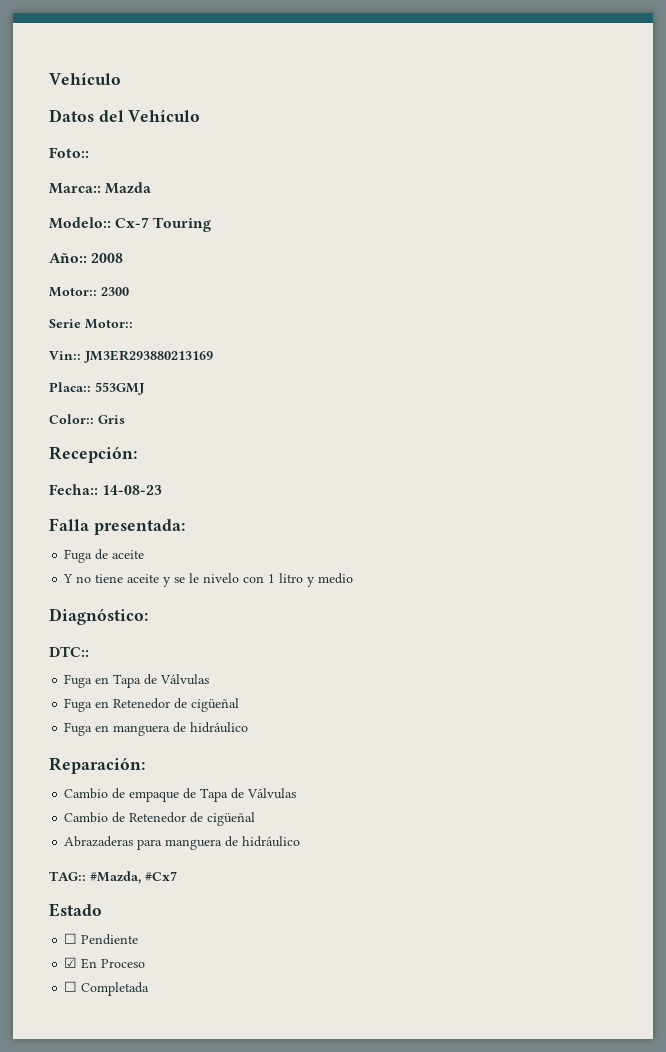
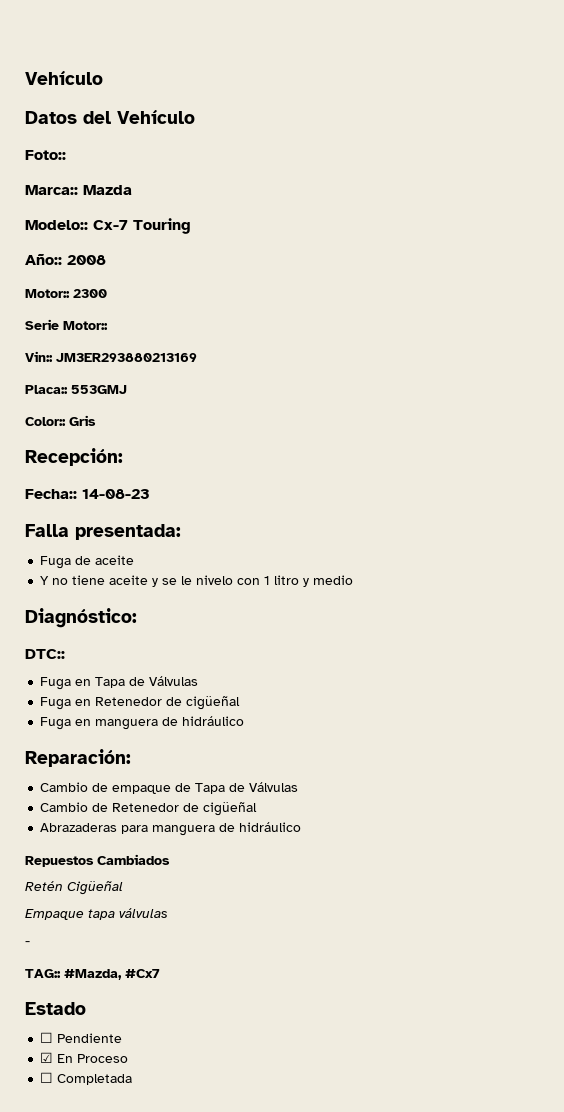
(301, 841) none -> [25,854,170,867] [25,881,123,895] [25,908,168,920] [25,941,30,945] // Repuestos Cambiados // Retén Cigüeñal // Empaque tapa válvulas // -

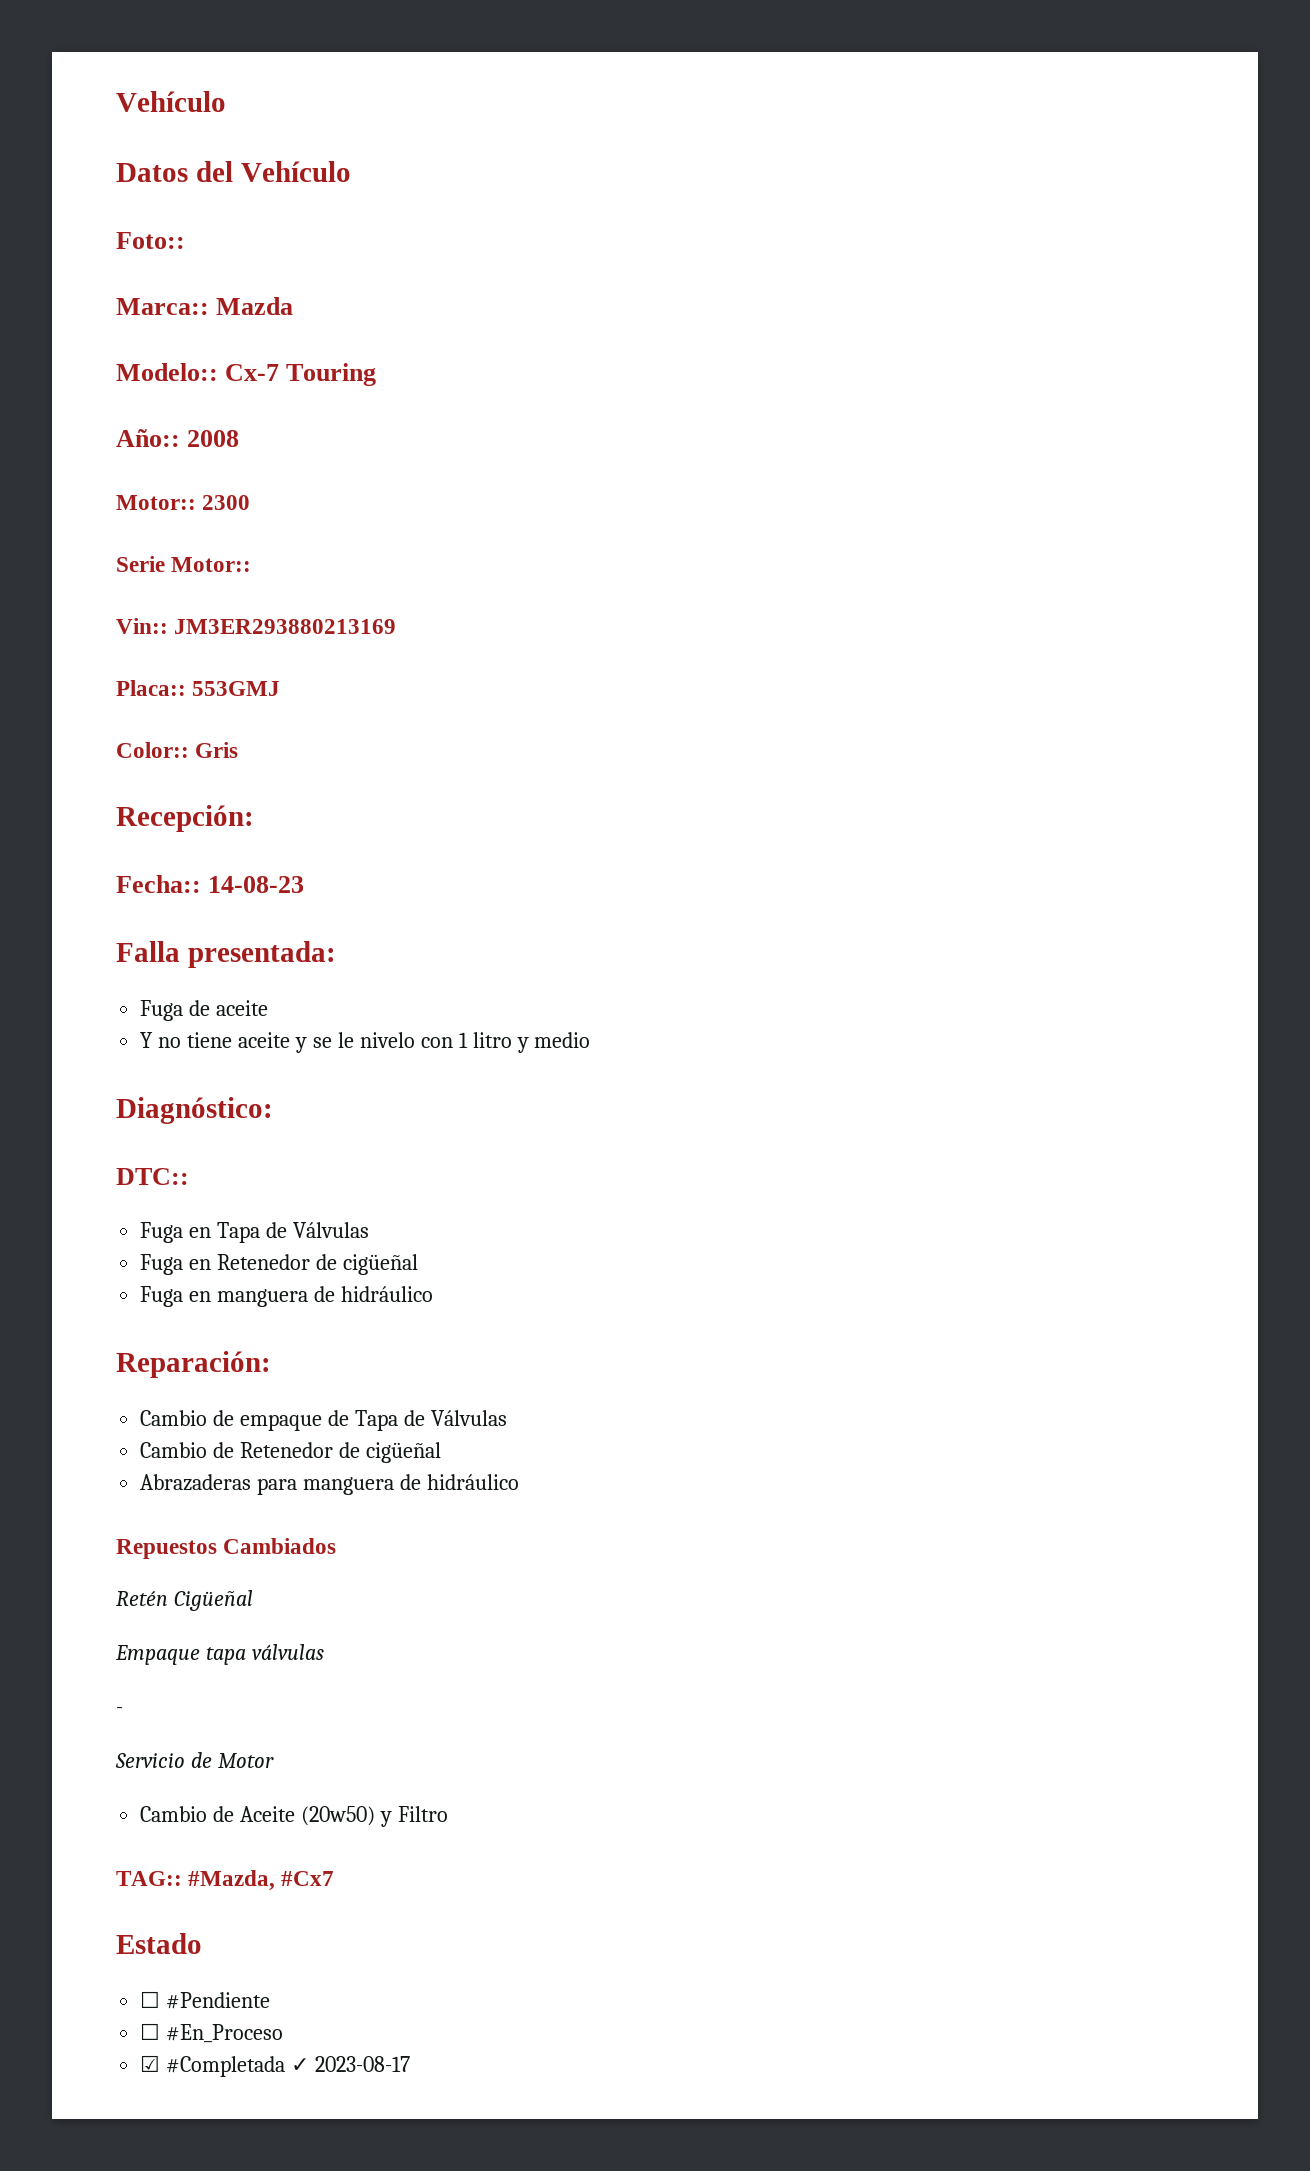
(30, 943) none -> [115,1752,274,1768] [140,1806,448,1827] // Servicio de Motor // Cambio de Aceite (20w50) y Filtro
[57,1033,123,1043] [40,1052,129,1063] [40,1072,133,1085] Pendiente // ☑ En Proceso // ☐ Completada -> [166,1992,271,2009] [140,2023,284,2043] [140,2055,411,2077] #Pendiente // ☐ #En_Proceso // ☑ #Completada ✓ 2023-08-17

